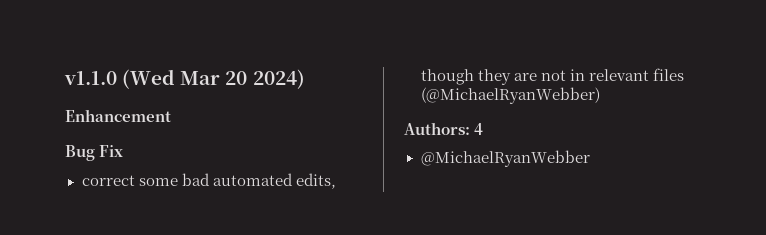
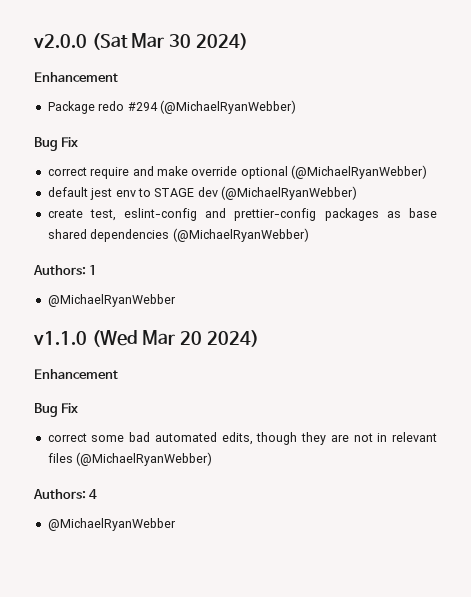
(64, 78) none -> [33,33,248,50] [34,72,118,82] [47,100,296,114] [34,137,79,151] [47,165,427,179] [47,186,357,200] [47,208,437,221] [47,228,309,242] [33,265,98,275] [47,294,176,307] v2.0.0 (Sat Mar 30 2024) // Enhancement // Package redo #294 (@MichaelRyanWebber) // Bug Fix // correct require and make override optional (@MichaelRyanWebber) // default jest env to STAGE dev (@MichaelRyanWebber) // create test, eslint-config and prettier-config packages as base shared dependencies (@MichaelRyanWebber) // Authors: 1 // @MichaelRyanWebber //

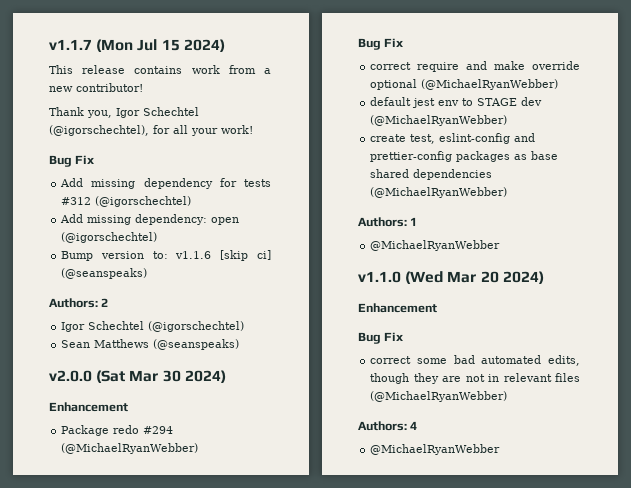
(33, 41) none -> [49,39,225,52] [49,65,271,74] [49,83,143,92] [49,107,199,118] [49,125,253,136] [49,155,95,167] [60,178,271,189] [61,196,192,207] [60,214,240,225] [61,232,158,243] [61,250,271,261] [61,268,148,279] [49,298,109,308] [61,321,245,332] [61,339,240,350] v1.1.7 (Mon Jul 15 2024) // This release contains work from a new contributor! // Thank you, Igor Schechtel (@igorschechtel), for all your work! // Bug Fix // Add missing dependency for tests #312 (@igorschechtel) // Add missing dependency: open (@igorschechtel) // Bump version to: v1.1.6 [skip ci] (@seanspeaks) // Authors: 2 // Igor Schechtel (@igorschechtel) // Sean Matthews (@seanspeaks) //

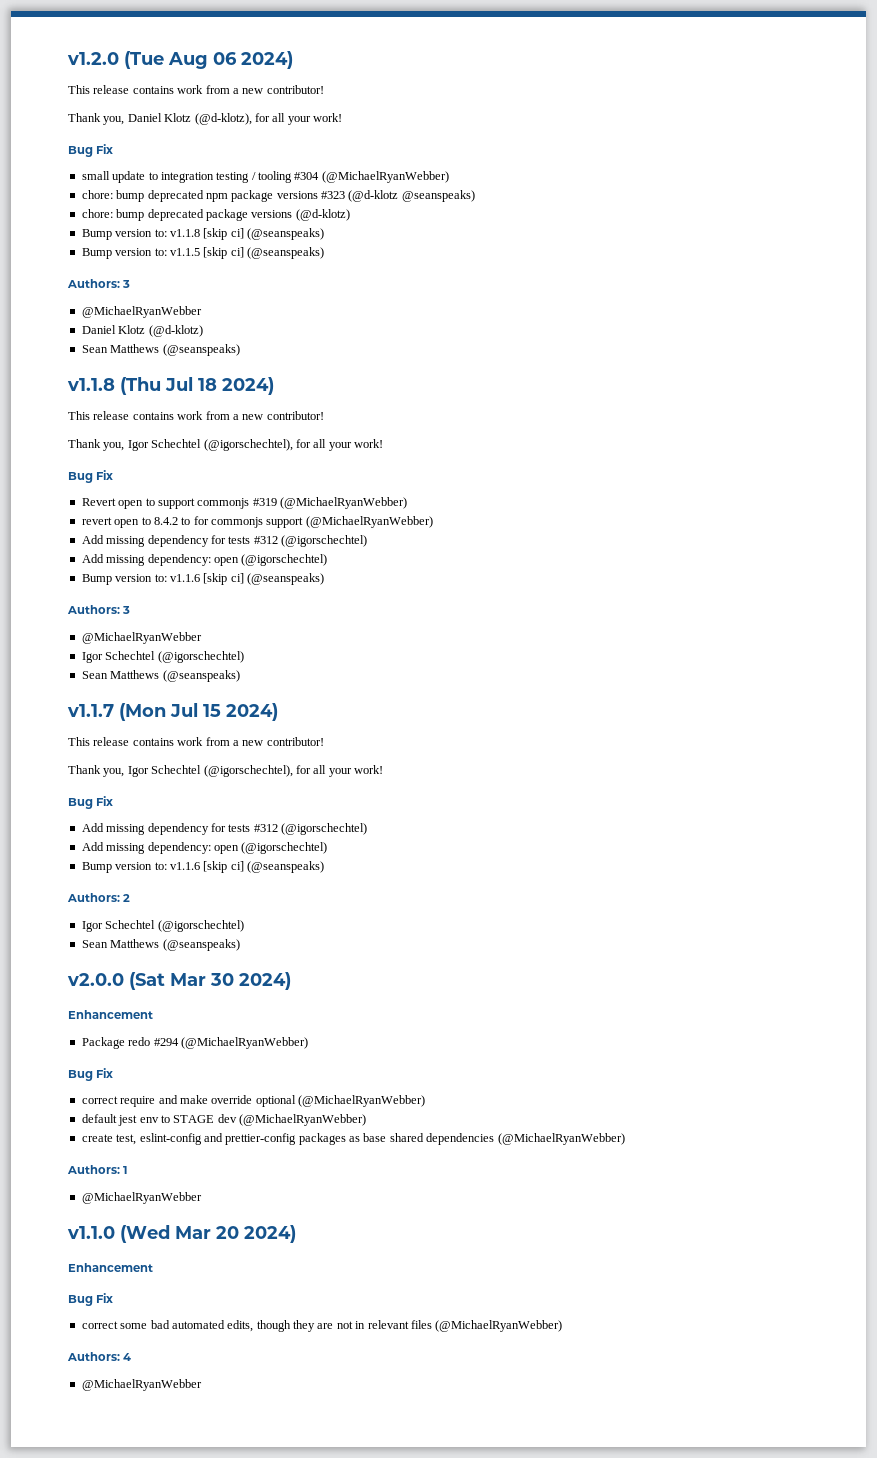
(49, 44) none -> [67,51,293,69] [68,85,324,94] [68,113,342,125] [68,144,114,157] [81,171,449,183] [81,190,475,202] [81,209,350,221] [81,228,324,240] [81,247,324,259] [67,279,131,288] [81,306,202,318] [81,325,203,337] [81,344,240,356] [67,377,274,395] [68,411,324,420] [68,439,383,451] [68,470,114,483] [81,497,407,509] [81,516,433,528] [81,535,367,547] [81,554,328,566] [81,573,324,585] [67,605,131,614] [81,632,202,644] [81,651,244,663] [81,670,240,682] v1.2.0 (Tue Aug 06 2024) // This release contains work from a new contributor! // Thank you, Daniel Klotz (@d-klotz), for all your work! // Bug Fix // small update to integration testing / tooling #304 (@MichaelRyanWebber) // chore: bump deprecated npm package versions #323 (@d-klotz @seanspeaks) // chore: bump deprecated package versions (@d-klotz) // Bump version to: v1.1.8 [skip ci] (@seanspeaks) // Bump version to: v1.1.5 [skip ci] (@seanspeaks) // Authors: 3 // @MichaelRyanWebber // Daniel Klotz (@d-klotz) // Sean Matthews (@seanspeaks) // v1.1.8 (Thu Jul 18 2024) // This release contains work from a new contributor! // Thank you, Igor Schechtel (@igorschechtel), for all your work! // Bug Fix // Revert open to support commonjs #319 (@MichaelRyanWebber) // revert open to 8.4.2 to for commonjs support (@MichaelRyanWebber) // Add missing dependency for tests #312 (@igorschechtel) // Add missing dependency: open (@igorschechtel) // Bump version to: v1.1.6 [skip ci] (@seanspeaks) // Authors: 3 // @MichaelRyanWebber // Igor Schechtel (@igorschechtel) // Sean Matthews (@seanspeaks) //

